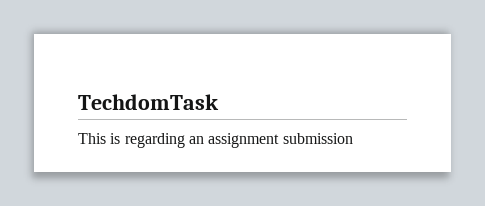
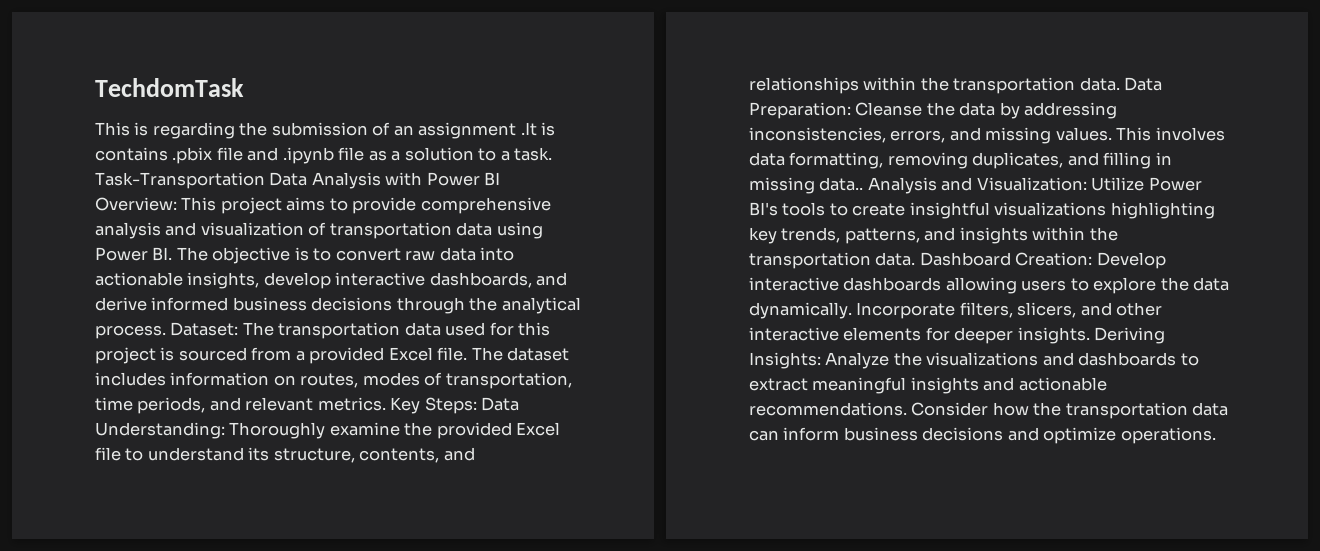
[188,133,353,148] an assignment submission -> [239,122,556,139] [95,147,553,164] [95,172,501,189] [95,197,551,214] [95,222,543,239] [95,247,515,264] [95,272,568,289] [95,297,581,314] [95,322,551,339] [95,347,570,364] [95,372,572,389] [95,397,520,414] [95,422,561,439] [95,447,475,463] [749,77,1163,94] [749,102,1118,119] [749,127,1225,144] [749,152,1172,169] [749,177,1202,194] [749,202,1215,219] [749,227,1118,244] [749,252,1166,269] [749,277,1230,294] [749,302,1163,319] [749,327,1166,344] [749,352,1199,369] [749,377,1107,394] [749,402,1229,419] [749,427,1216,444] the submission of an assignment .It is contains .pbix file and .ipynb file as a solution to a task. Task-Transportation Data Analysis with Power BI Overview: This project aims to provide comprehensive analysis and visualization of transportation data using Power BI. The objective is to convert raw data into actionable insights, develop interactive dashboards, and derive informed business decisions through the analytical process. Dataset: The transportation data used for this project is sourced from a provided Excel file. The dataset includes information on routes, modes of transportation, time periods, and relevant metrics. Key Steps: Data Understanding: Thoroughly examine the provided Excel file to understand its structure, contents, and relationships within the transportation data. Data Preparation: Cleanse the data by addressing inconsistencies, errors, and missing values. This involves data formatting, removing duplicates, and filling in missing data.. Analysis and Visualization: Utilize Power BI's tools to create insightful visualizations highlighting key trends, patterns, and insights within the transportation data. Dashboard Creation: Develop interactive dashboards allowing users to explore the data dynamically. Incorporate filters, slicers, and other interactive elements for deeper insights. Deriving Insights: Analyze the visualizations and dashboards to extract meaningful insights and actionable recommendations. Consider how the transportation data can inform business decisions and optimize operations.

